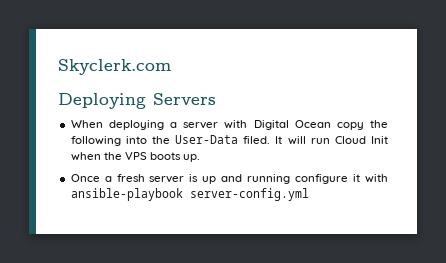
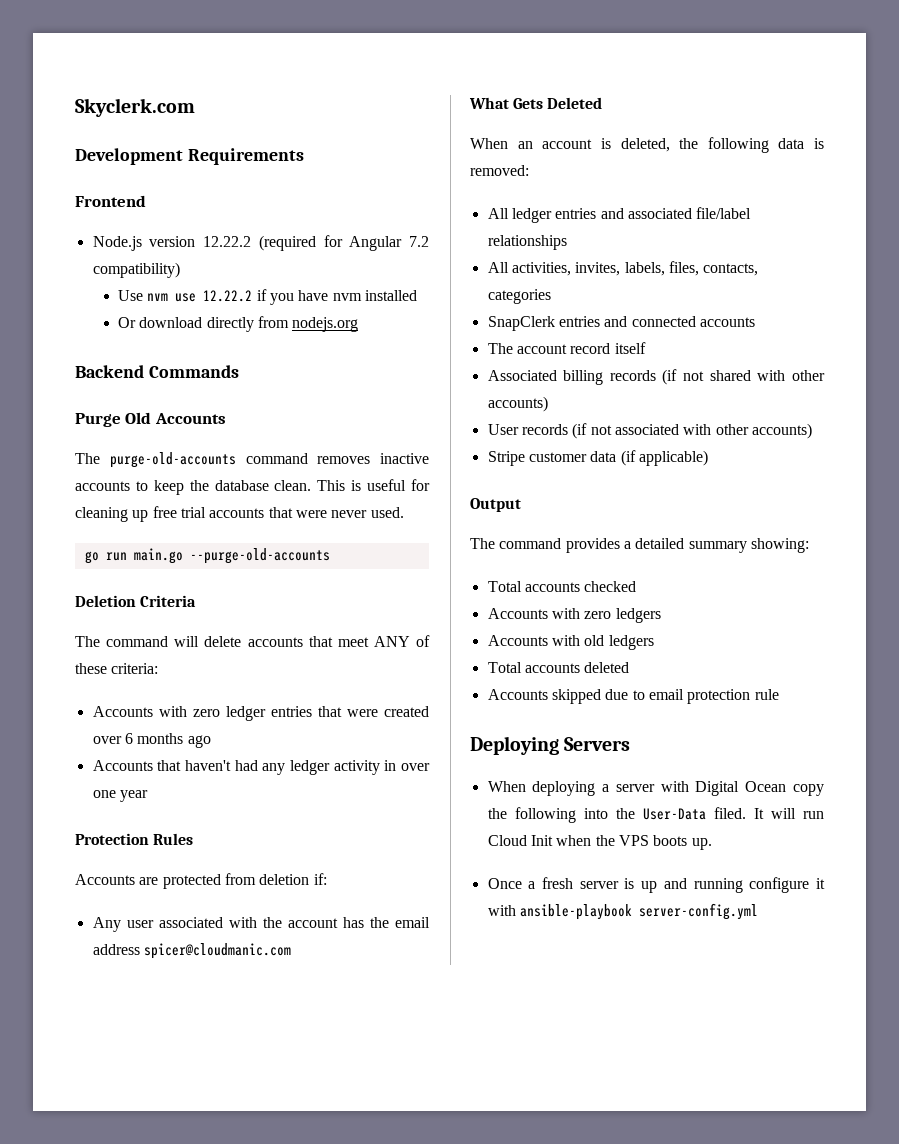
(171, 67) none -> [75,148,304,165] [75,195,146,207] [92,235,429,251] [92,262,180,278] [118,289,417,305] [118,316,359,332] [75,365,239,378] [75,412,226,427] [75,452,429,468] [75,479,431,495] [75,506,404,522] [84,548,330,564] [75,595,197,607] [75,635,430,647] [75,663,159,674] [92,706,429,721] [92,733,211,748] [92,760,431,775] [92,790,148,802] [75,833,194,845] [75,873,327,889] [92,917,431,932] [92,943,291,959] [469,97,603,109] [470,137,824,153] [470,165,529,176] [487,207,752,223] [487,235,567,250] [487,261,759,276] [487,289,551,304] [487,316,755,331] [487,342,646,354] [487,369,825,385] [487,396,548,412] [487,423,812,439] [487,450,708,466] [470,498,521,512] [470,538,809,553] [487,581,637,592] [487,608,661,623] [487,635,654,650] [487,662,630,673] [487,689,779,704] // Development Requirements // Frontend // Node.js version 12.22.2 (required for Angular 7.2 compatibility) // Use nvm use 12.22.2 if you have nvm installed // Or download directly from nodejs.org // Backend Commands // Purge Old Accounts // The purge-old-accounts command removes inactive accounts to keep the database clean. This is useful for cleaning up free trial accounts that were never used. // go run main.go --purge-old-accounts // Deletion Criteria // The command will delete accounts that meet ANY of these criteria: // Accounts with zero ledger entries that were created over 6 months ago // Accounts that haven't had any ledger activity in over one year // Protection Rules // Accounts are protected from deletion if: // Any user associated with the account has the email address spicer@cloudmanic.com // What Gets Deleted // When an account is deleted, the following data is removed: // All ledger entries and associated file/label relationships // All activities, invites, labels, files, contacts, categories // SnapClerk entries and connected accounts // The account record itself // Associated billing records (if not shared with other accounts) // User records (if not associated with other accounts) // Stripe customer data (if applicable) // Output // The command provides a detailed summary showing: // Total accounts checked // Accounts with zero ledgers // Accounts with old ledgers // Total accounts deleted // Accounts skipped due to email protection rule

